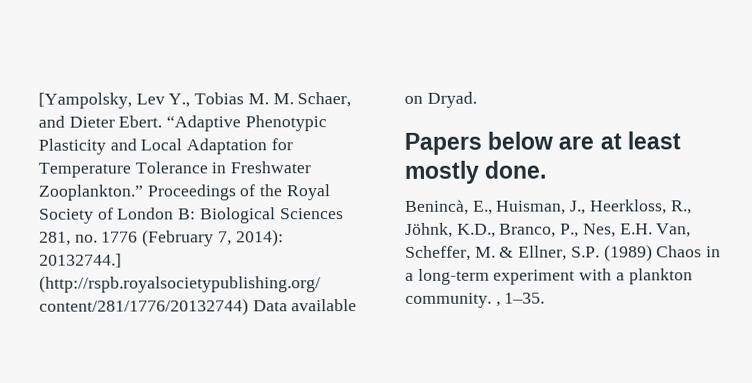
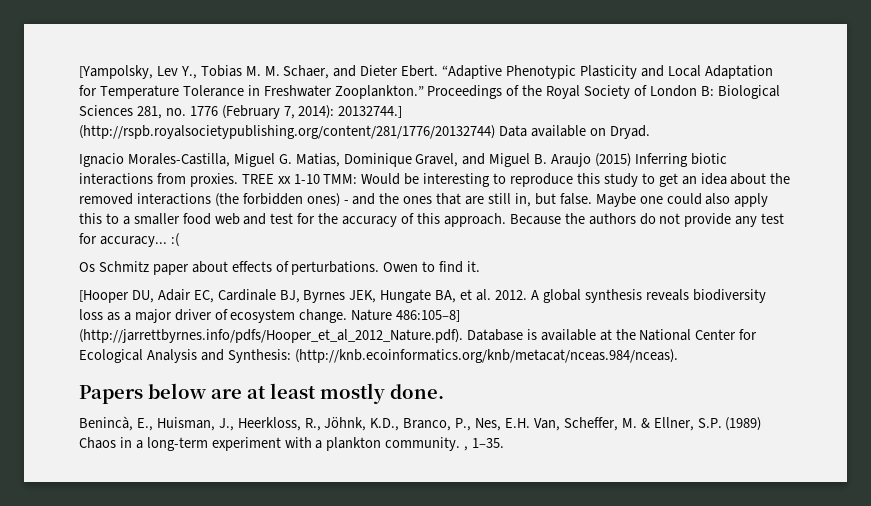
(477, 99) none -> [79,153,727,167] [79,173,791,187] [79,193,769,207] [79,213,785,227] [79,233,179,247] [79,261,481,275] [79,289,766,303] [79,309,461,323] [79,329,758,343] [79,349,678,363] // Ignacio Morales-Castilla, Miguel G. Matias, Dominique Gravel, and Miguel B. Araujo (2015) Inferring biotic interactions from proxies. TREE xx 1-10 TMM: Would be interesting to reproduce this study to get an idea about the removed interactions (the forbidden ones) - and the ones that are still in, but false. Maybe one could also apply this to a smaller food web and test for the accuracy of this approach. Because the authors do not provide any test for accuracy... :( // Os Schmitz paper about effects of perturbations. Owen to find it. // [Hooper DU, Adair EC, Cardinale BJ, Byrnes JEK, Hungate BA, et al. 2012. A global synthesis reveals biodiversity loss as a major driver of ecosystem change. Nature 486:105–8] (http://jarrettbyrnes.info/pdfs/Hooper_et_al_2012_Nature.pdf). Database is available at the National Center for Ecological Analysis and Synthesis: (http://knb.ecoinformatics.org/knb/metacat/nceas.984/nceas).

